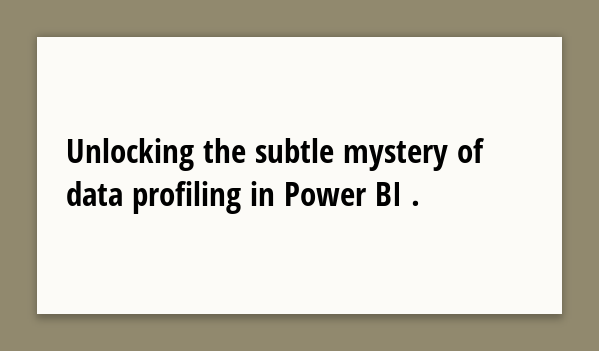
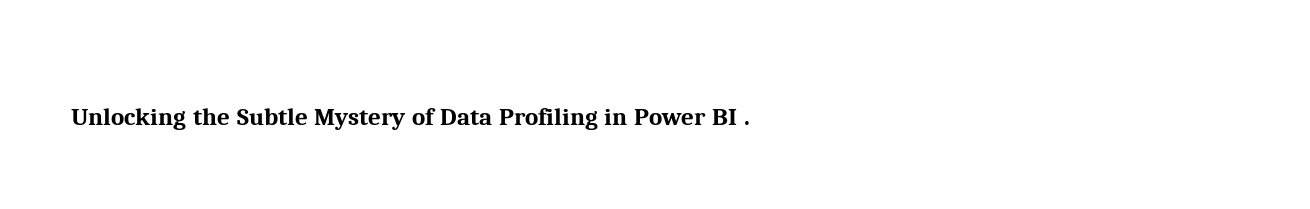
[254,138,485,171] [66,181,241,214] subtle mystery of data profiling -> [236,108,598,130] Subtle Mystery of Data Profiling

